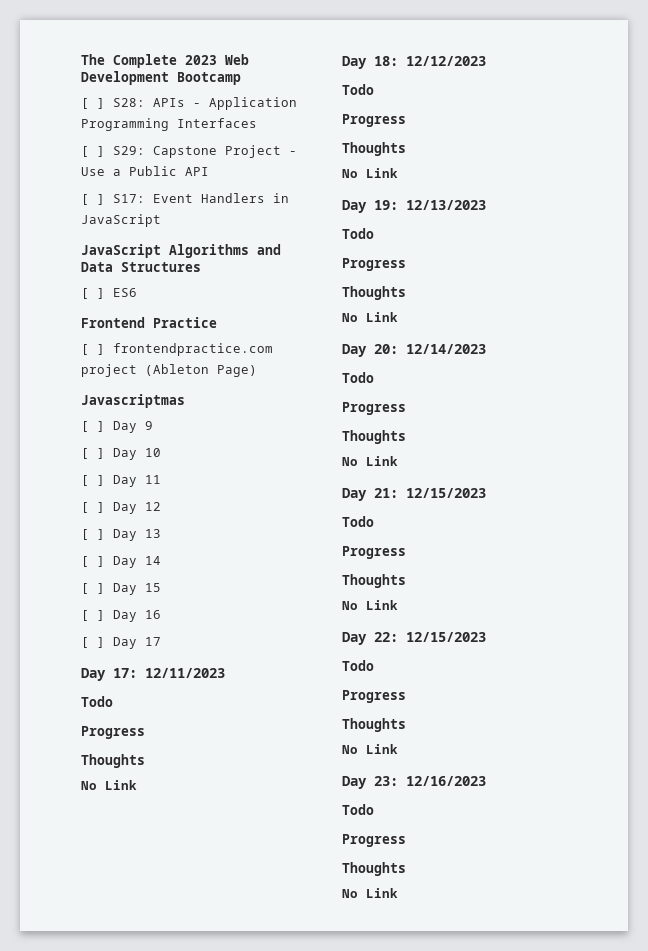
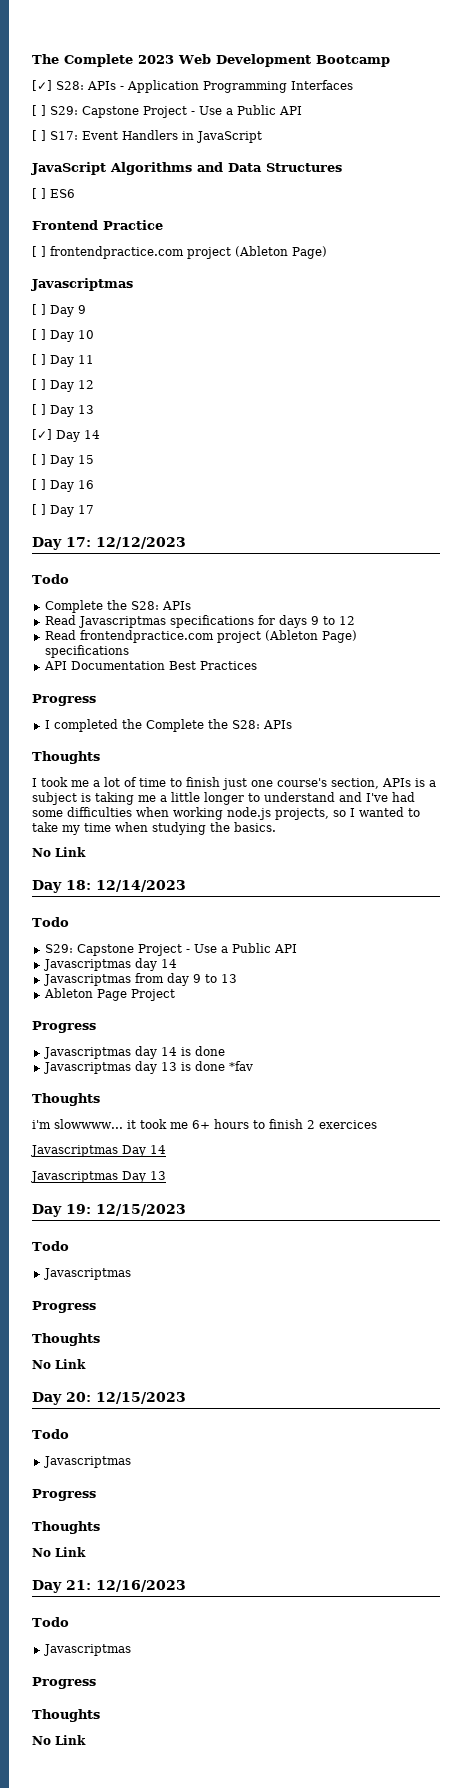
[81,98,105,109] [ ] -> [32,80,52,91] [✓]
[81,556,105,567] [ ] -> [32,429,52,440] [✓]
[145,668,225,678] [81,696,113,707] [81,726,145,739] [81,754,145,768] 12/11/2023 // Todo // Progress // Thoughts -> [96,537,186,549] [32,574,69,584] [44,600,191,613] [44,615,355,628] [44,630,357,643] [44,645,129,658] [43,661,257,670] [32,694,96,706] [44,719,292,732] [32,751,100,764] [32,777,436,790] [32,792,415,805] [32,807,420,820] [32,822,276,835] 12/12/2023 // Todo // Complete the S28: APIs // Read Javascriptmas specifications for days 9 to 12 // Read frontendpractice.com project (Ableton Page) specifications // API Documentation Best Practices // Progress // I completed the Complete the S28: APIs // Thoughts // I took me a lot of time to finish just one course's section, APIs is a subject is taking me a little longer to understand and I've had some difficulties when working node.js projects, so I wanted to take my time when studying the basics.
[406,56,486,66] [342,84,374,95] [342,114,406,127] [342,142,406,156] [342,168,398,178] 12/12/2023 // Todo // Progress // Thoughts // No Link -> [96,880,186,892] [32,917,69,927] [44,943,297,956] [42,958,177,971] [42,973,237,986] [43,988,175,1001] [32,1021,96,1033] [42,1046,225,1059] [42,1061,253,1074] [32,1093,100,1106] [32,1119,377,1129] [30,1145,166,1157] [30,1171,166,1183] 12/14/2023 // Todo // S29: Capstone Project - Use a Public API // Javascriptmas day 14 // Javascriptmas from day 9 to 13 // Ableton Page Project // Progress // Javascriptmas day 14 is done // Javascriptmas day 13 is done *fav // Thoughts // i'm slowwww... it took me 6+ hours to finish 2 exercices // Javascriptmas Day 14 // Javascriptmas Day 13
[406,200,486,210] [342,228,374,239] 12/13/2023 // Todo -> [96,1204,186,1216] [32,1241,69,1251] [42,1268,131,1280] 12/15/2023 // Todo // Javascriptmas
[406,344,486,354] [342,372,374,383] 12/14/2023 // Todo -> [96,1392,186,1404] [32,1429,69,1439] [42,1456,131,1468] 12/15/2023 // Todo // Javascriptmas
[406,488,486,498] [342,516,374,527] [342,546,406,559] [342,574,406,588] [342,600,398,610] [342,632,486,645] [342,660,374,671] [342,690,406,703] [342,718,406,732] [342,744,398,754] [342,776,486,789] [342,804,374,815] [342,834,406,847] [342,862,406,876] [342,888,398,898] 12/15/2023 // Todo // Progress // Thoughts // No Link // Day 22: 12/15/2023 // Todo // Progress // Thoughts // No Link // Day 23: 12/16/2023 // Todo // Progress // Thoughts // No Link -> [96,1580,186,1592] [32,1617,69,1627] [42,1644,131,1656] [32,1677,96,1689] [32,1709,100,1722] [32,1735,86,1745] 12/16/2023 // Todo // Javascriptmas // Progress // Thoughts // No Link

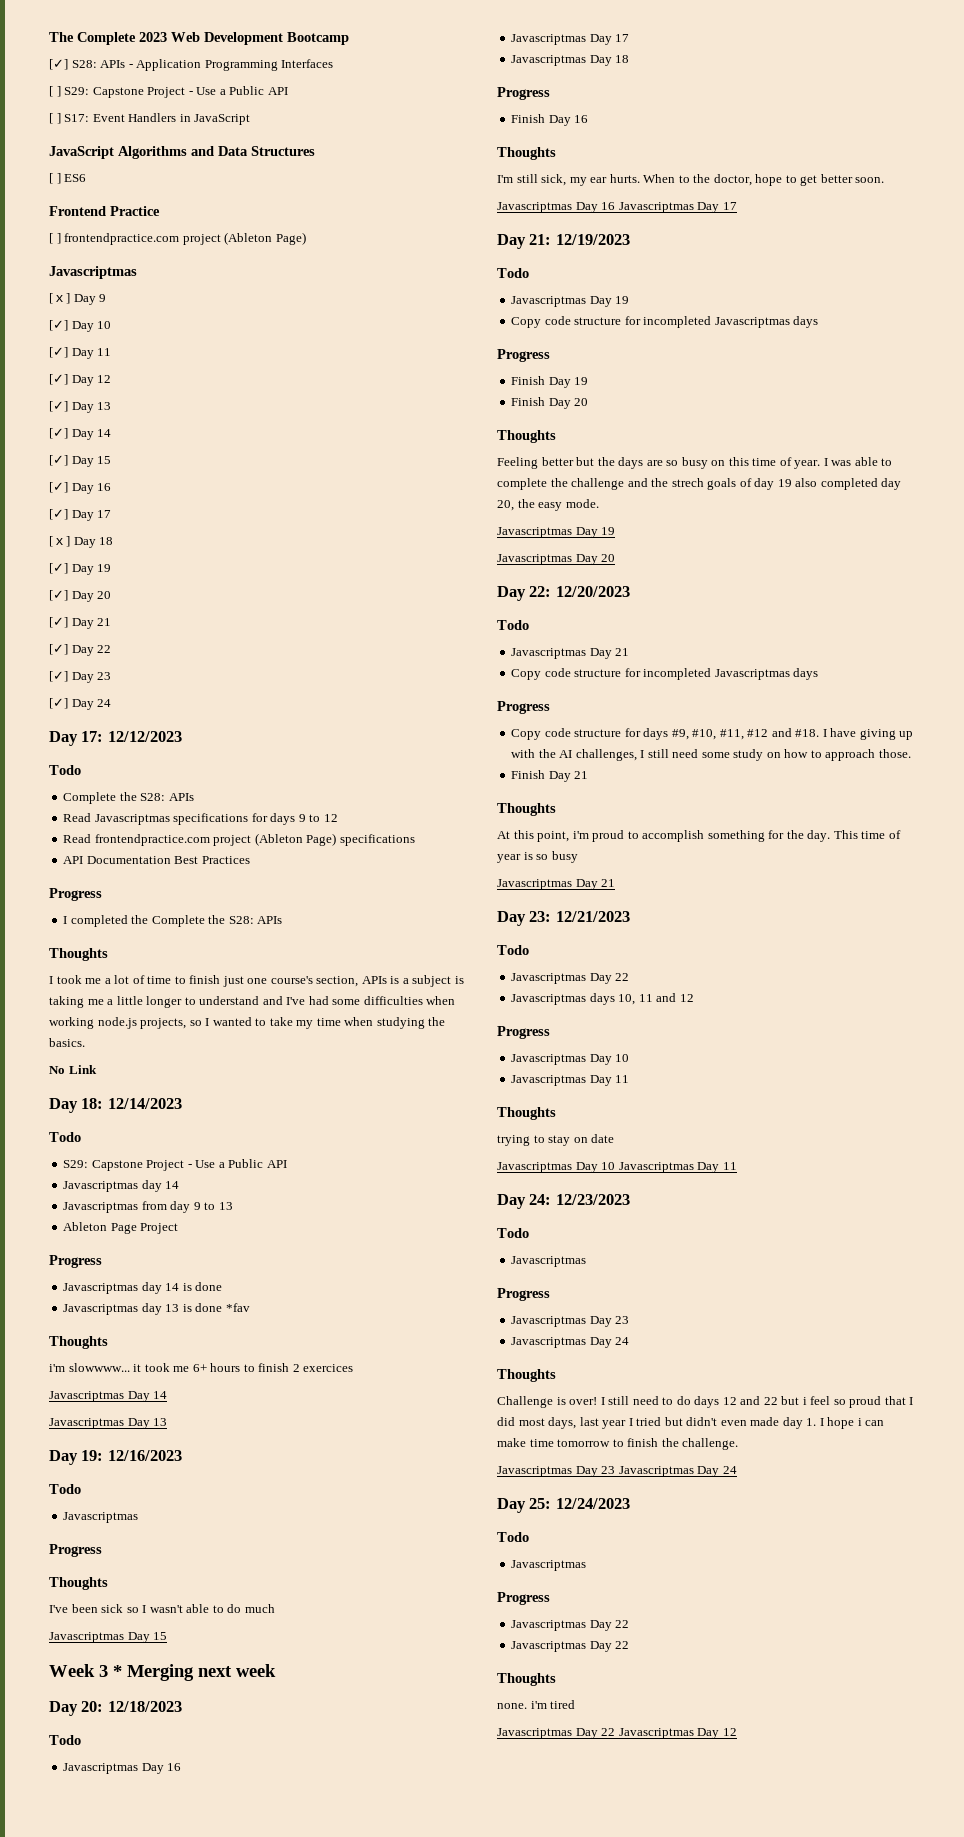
(37, 309) none -> [53,295,66,302] ｘ
[32,329,94,342] [32,354,94,367] [32,379,46,390] [ ] Day 10 // [ ] Day 11 // [ ] -> [49,320,112,332] [49,347,112,359] [49,374,68,385] [✓] Day 10 // [✓] Day 11 // [✓]
[32,404,46,415] [ ] -> [49,401,68,412] [✓]
[32,454,94,467] [32,479,94,492] [32,504,94,517] [ ] Day 15 // [ ] Day 16 // [ ] Day 17 -> [49,455,112,467] [49,482,112,494] [49,509,112,521] [49,536,114,548] [49,563,112,575] [49,590,112,602] [49,617,112,629] [49,644,112,656] [49,671,112,683] [49,698,112,710] [✓] Day 15 // [✓] Day 16 // [✓] Day 17 // [ｘ] Day 18 // [✓] Day 19 // [✓] Day 20 // [✓] Day 21 // [✓] Day 22 // [✓] Day 23 // [✓] Day 24
[96,1204,186,1216] [32,1241,69,1251] [42,1268,131,1280] [32,1301,96,1313] [32,1333,100,1346] [32,1359,86,1369] [32,1392,186,1405] [32,1429,69,1439] [42,1456,131,1468] [32,1489,96,1501] [32,1521,100,1534] [32,1547,86,1557] [32,1580,91,1593] 12/15/2023 // Todo // Javascriptmas // Progress // Thoughts // No Link // Day 20: 12/15/2023 // Todo // Javascriptmas // Progress // Thoughts // No Link // Day 21: -> (104, 1455) none
[32,1735,86,1745] No Link -> [49,1604,275,1613] [49,1632,168,1643] [49,1664,276,1681] [49,1701,182,1716] [49,1735,81,1745] [63,1763,182,1774] [511,34,630,45] [511,55,630,66] [497,87,550,100] [511,114,589,126] [497,147,556,160] [497,174,885,186] [497,202,737,213] [497,234,630,249] [497,268,529,278] [511,296,630,307] [511,316,819,328] [497,349,550,362] [511,376,589,388] [511,397,589,409] [497,430,556,443] [497,457,893,469] [497,478,902,490] [497,499,599,511] [497,527,616,538] [497,554,616,565] [497,586,630,601] [497,620,529,630] [511,648,630,659] [511,668,819,680] [497,701,550,714] [511,728,914,740] [511,749,911,761] [511,770,589,782] [497,803,556,816] [497,830,901,842] [497,851,578,863] [497,879,616,890] [497,911,630,926] [497,945,529,955] [511,973,630,984] [511,993,694,1005] [497,1026,550,1039] [511,1054,630,1065] [511,1075,630,1086] [497,1107,556,1120] [497,1134,615,1146] [497,1162,737,1173] [497,1194,630,1209] [497,1228,529,1238] [511,1256,587,1267] [497,1288,550,1301] [511,1316,630,1327] [511,1337,630,1348] [497,1369,556,1382] [497,1396,914,1408] [497,1417,885,1429] [497,1438,739,1450] [497,1466,737,1477] [497,1498,630,1513] [497,1532,529,1542] [511,1560,587,1571] [497,1592,550,1605] [511,1620,630,1631] [511,1641,630,1652] [497,1673,556,1686] [497,1700,576,1709] [497,1728,737,1739] I've been sick so I wasn't able to do much // Javascriptmas Day 15 // Week 3 * Merging next week // Day 20: 12/18/2023 // Todo // Javascriptmas Day 16 // Javascriptmas Day 17 // Javascriptmas Day 18 // Progress // Finish Day 16 // Thoughts // I'm still sick, my ear hurts. When to the doctor, hope to get better soon. // Javascriptmas Day 16 Javascriptmas Day 17 // Day 21: 12/19/2023 // Todo // Javascriptmas Day 19 // Copy code structure for incompleted Javascriptmas days // Progress // Finish Day 19 // Finish Day 20 // Thoughts // Feeling better but the days are so busy on this time of year. I was able to complete the challenge and the strech goals of day 19 also completed day 20, the easy mode. // Javascriptmas Day 19 // Javascriptmas Day 20 // Day 22: 12/20/2023 // Todo // Javascriptmas Day 21 // Copy code structure for incompleted Javascriptmas days // Progress // Copy code structure for days #9, #10, #11, #12 and #18. I have giving up with the AI challenges, I still need some study on how to approach those. // Finish Day 21 // Thoughts // At this point, i'm proud to accomplish something for the day. This time of year is so busy // Javascriptmas Day 21 // Day 23: 12/21/2023 // Todo // Javascriptmas Day 22 // Javascriptmas days 10, 11 and 12 // Progress // Javascriptmas Day 10 // Javascriptmas Day 11 // Thoughts // trying to stay on date // Javascriptmas Day 10 Javascriptmas Day 11 // Day 24: 12/23/2023 // Todo // Javascriptmas // Progress // Javascriptmas Day 23 // Javascriptmas Day 24 // Thoughts // Challenge is over! I still need to do days 12 and 22 but i feel so proud that I did most days, last year I tried but didn't even made day 1. I hope i can make time tomorrow to finish the challenge. // Javascriptmas Day 23 Javascriptmas Day 24 // Day 25: 12/24/2023 // Todo // Javascriptmas // Progress // Javascriptmas Day 22 // Javascriptmas Day 22 // Thoughts // none. i'm tired // Javascriptmas Day 22 Javascriptmas Day 12

